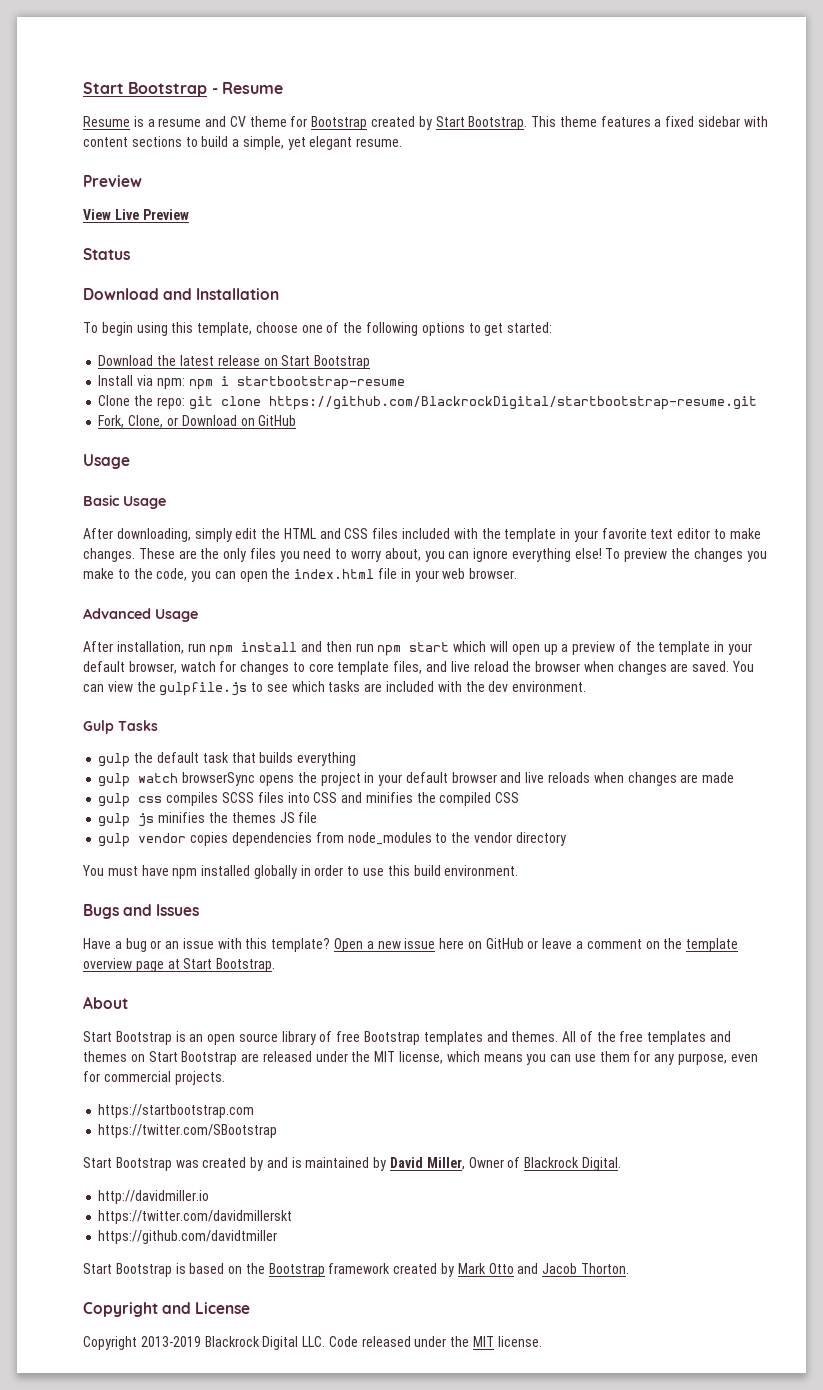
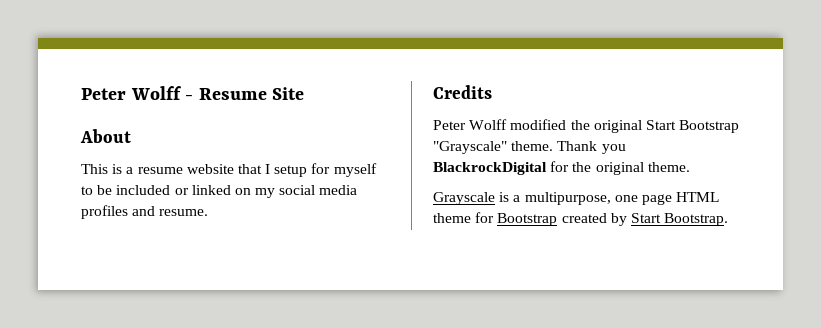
[83,82,208,97] Start Bootstrap -> [81,86,182,100] Peter Wolff
[83,116,246,127] // Resume is a resume and CV -> [272,87,305,100] [80,129,131,143] [81,163,377,177] [81,185,358,198] [81,205,209,219] [433,85,492,99] [433,119,740,133] [433,141,626,154] [433,161,690,175] [433,192,720,205] Site // About // This is a resume website that I setup for myself to be included or linked on my social media profiles and resume. // Credits // Peter Wolff modified the original Start Bootstrap "Grayscale" theme. Thank you BlackrockDigital for the original theme. // Grayscale is a multipurpose, one page HTML
[531,116,768,127] [83,136,403,150] [83,175,142,187] [83,209,189,220] [83,248,130,260] [83,288,280,300] [83,322,553,336] [98,355,371,369] [98,375,405,390] [98,395,757,410] [98,415,297,428] [83,454,130,469] [83,495,166,509] [83,528,761,542] [83,548,767,562] [83,568,518,582] [83,608,198,622] [83,641,753,656] [83,661,755,675] [83,681,587,696] [83,720,158,734] [98,752,357,767] [98,772,735,787] [98,792,520,807] [98,812,318,827] [98,832,566,847] [82,865,519,879] [83,904,200,919] [83,938,739,952] [83,958,276,972] [83,996,128,1009] [83,1031,732,1045] [83,1051,758,1065] [83,1071,225,1085] [98,1104,255,1118] [98,1124,278,1138] [83,1157,621,1171] [98,1190,210,1204] [98,1210,293,1224] [98,1230,278,1244] [83,1263,629,1277] [83,1302,251,1317] [83,1336,542,1350] This theme features a fixed sidebar with content sections to build a simple, yet elegant resume. // Preview // View Live Preview // Status // Download and Installation // To begin using this template, choose one of the following options to get started: // Download the latest release on Start Bootstrap // Install via npm: npm i startbootstrap-resume // Clone the repo: git clone https://github.com/BlackrockDigital/startbootstrap-resume.git // Fork, Clone, or Download on GitHub // Usage // Basic Usage // After downloading, simply edit the HTML and CSS files included with the template in your favorite text editor to make changes. These are the only files you need to worry about, you can ignore everything else! To preview the changes you make to the code, you can open the index.html file in your web browser. // Advanced Usage // After installation, run npm install and then run npm start which will open up a preview of the template in your default browser, watch for changes to core template files, and live reload the browser when changes are saved. You can view the gulpfile.js to see which tasks are included with the dev environment. // Gulp Tasks // gulp the default task that builds everything // gulp watch browserSync opens the project in your default browser and live reloads when changes are made // gulp css compiles SCSS files into CSS and minifies the compiled CSS // gulp js minifies the themes JS file // gulp vendor copies dependencies from node_modules to the vendor directory // You must have npm installed globally in order to use this build environment. // Bugs and Issues // Have a bug or an issue with this template? Open a new issue here on GitHub or leave a comment on the template overview page at Start Bootstrap. // About // Start Bootstrap is an open source library of free Bootstrap templates and themes. All of the free templates and themes on Start Bootstrap are released under the MIT license, which means you can use them for any purpose, even for commercial projects. // https://startbootstrap.com // https://twitter.com/SBootstrap // Start Bootstrap was created by and is maintained by David Miller, Owner of Blackrock Digital. // http://davidmiller.io // https://twitter.com/davidmillerskt // https://github.com/davidtmiller // Start Bootstrap is based on the Bootstrap framework created by Mark Otto and Jacob Thorton. // Copyright and License // Copyright 2013-2019 Blackrock Digital LLC. Code released under the MIT license. -> (729, 219) none

